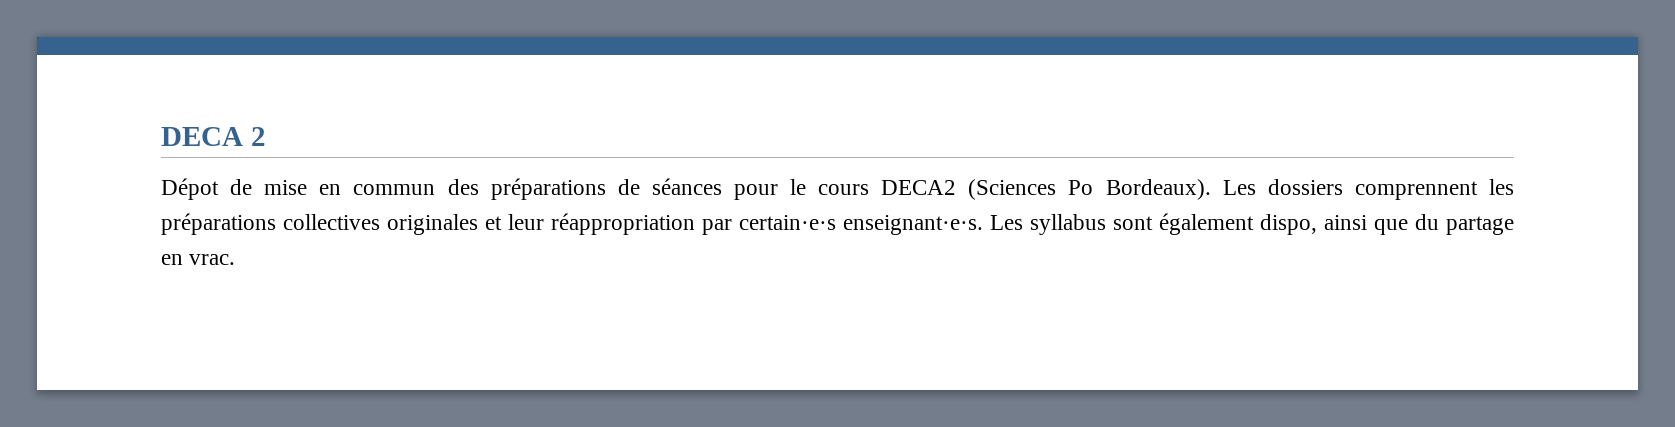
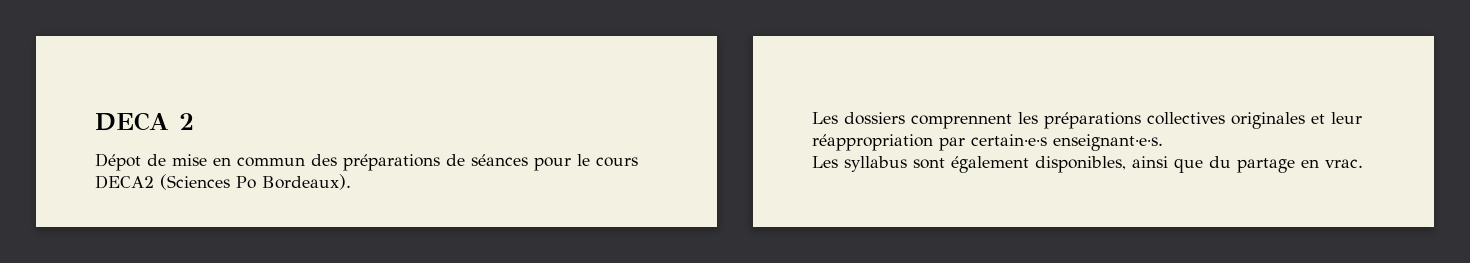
(1211, 189) none -> (351, 182) //
(983, 225) none -> (1163, 142) //
[1260,214,1317,235] dispo, -> [1035,156,1126,173] disponibles,

